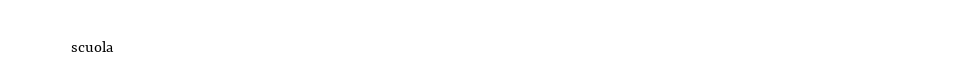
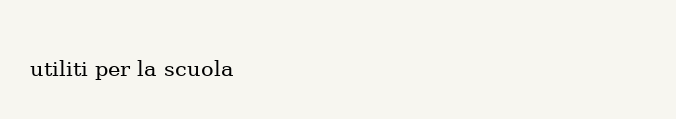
(71, 46) none -> [30,60,157,80] utiliti per la

